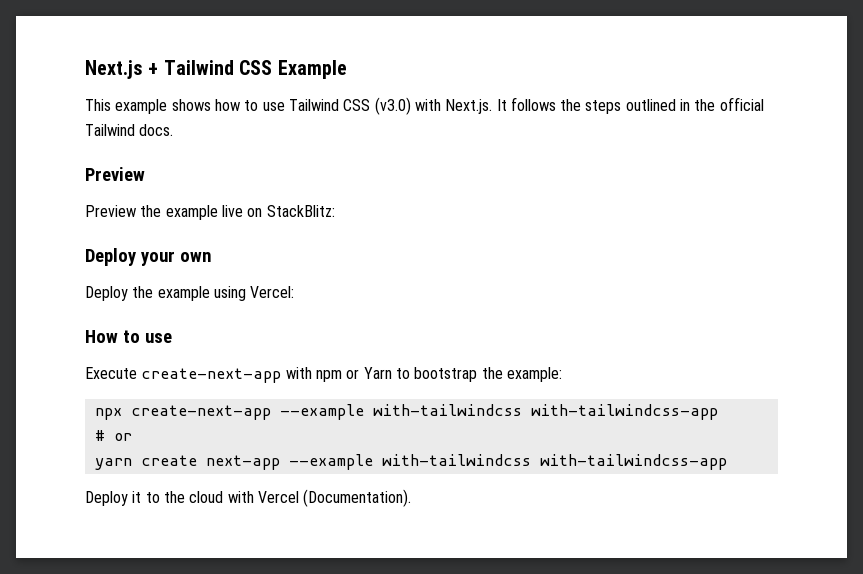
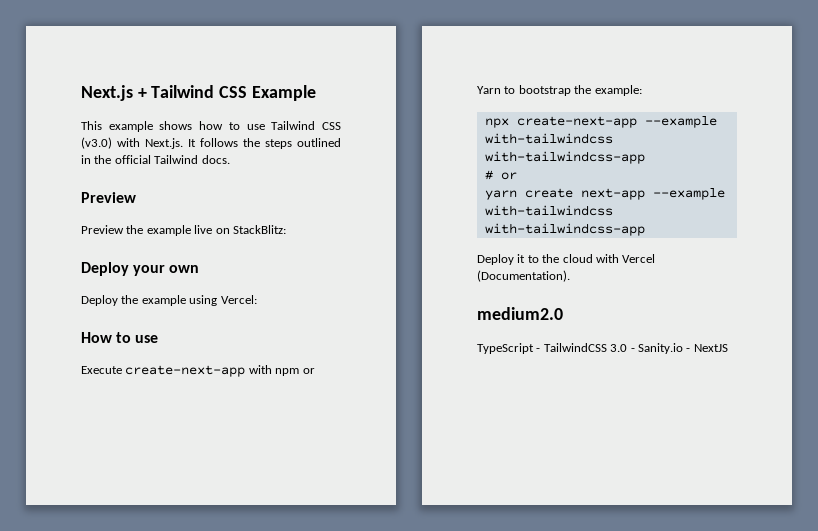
(412, 498) none -> [477,307,563,320] [477,343,728,354] // medium2.0 // TypeScript - TailwindCSS 3.0 - Sanity.io - NextJS

